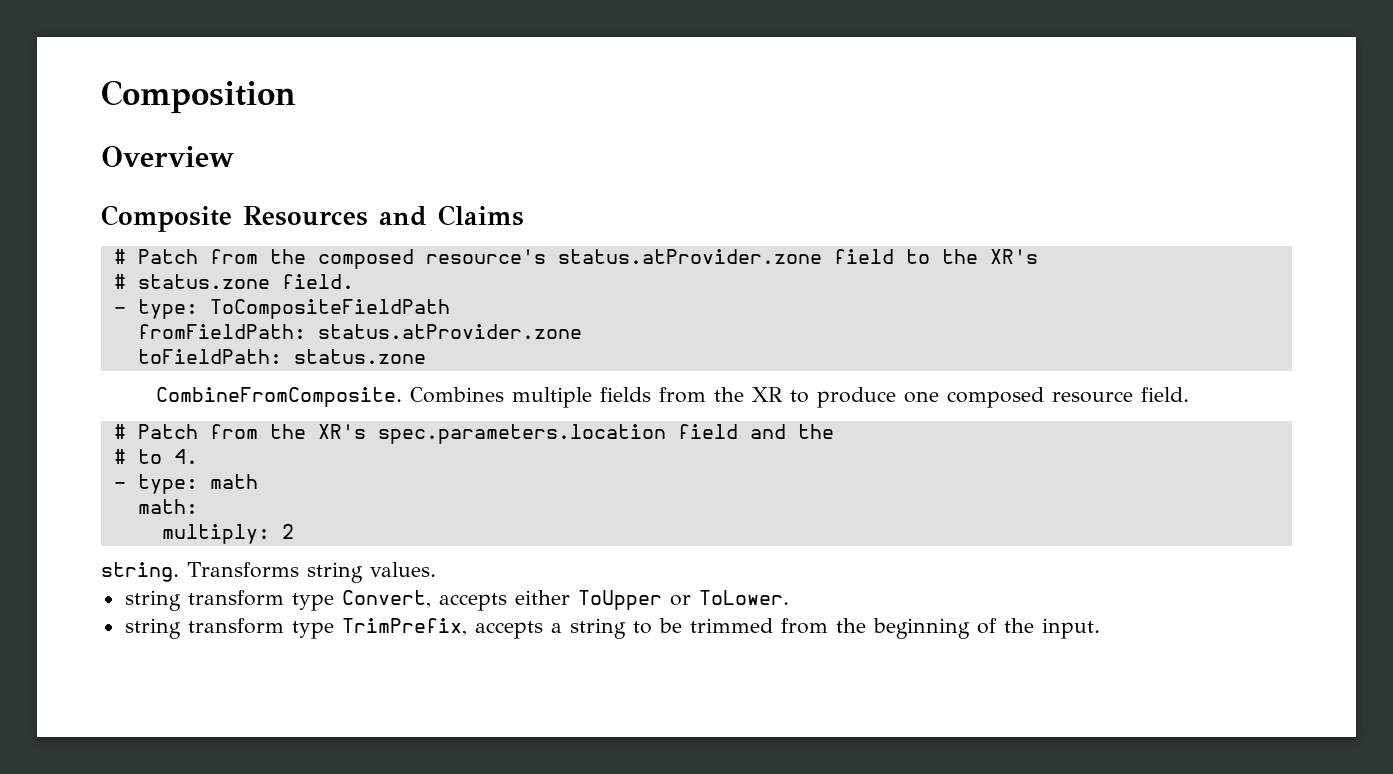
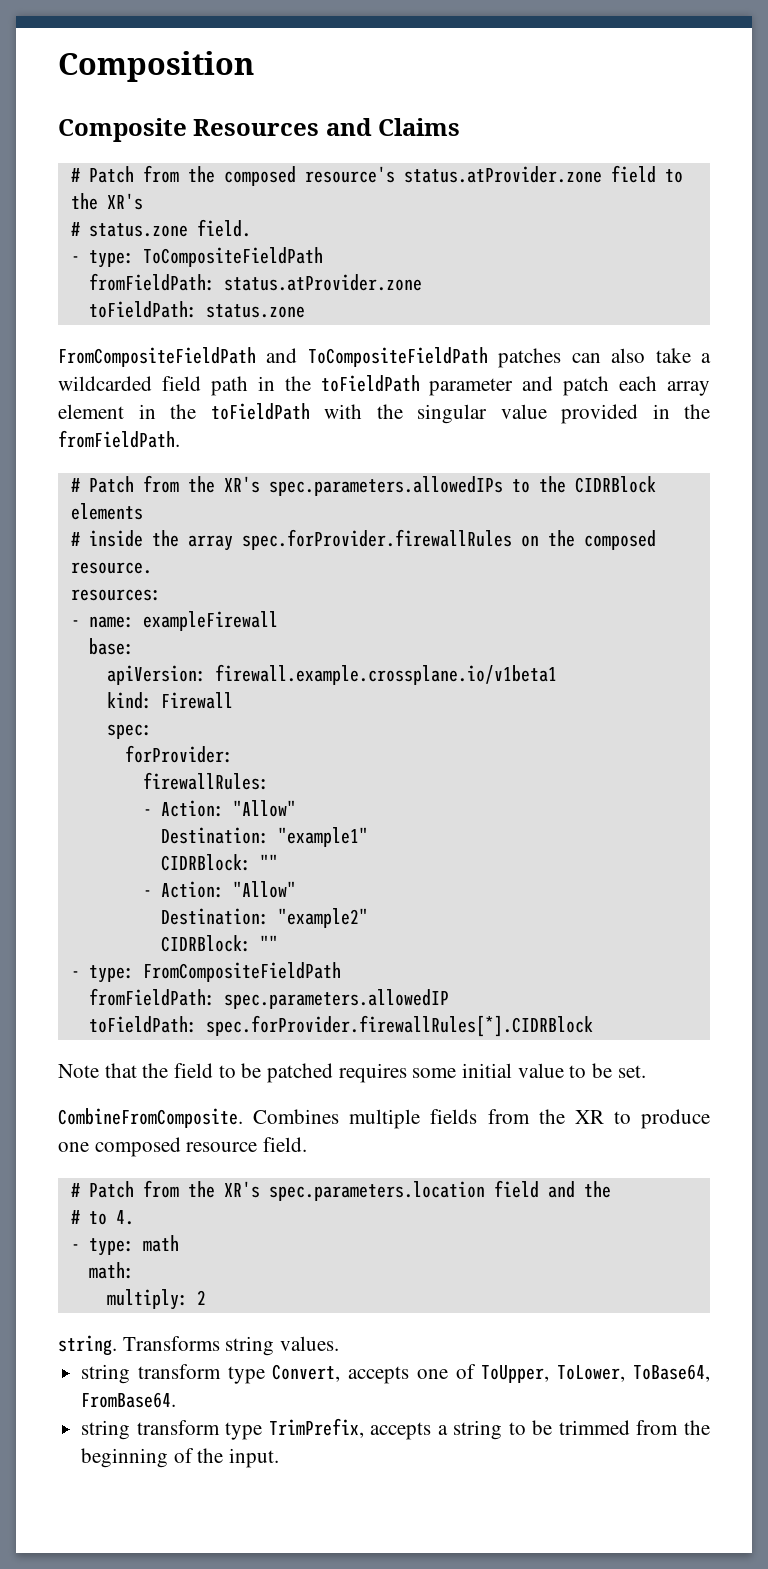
[101,146,234,167] // Overview -> (254, 66) none
(426, 356) none -> [58,347,712,368] [58,375,710,396] [58,403,710,424] [58,430,180,448] [70,475,656,496] [70,503,143,520] [70,529,656,551] [70,562,152,574] [70,589,161,601] [70,611,278,631] [88,638,134,655] [106,664,557,685] [106,692,233,709] [106,724,152,739] [124,745,233,763] [142,772,269,790] [142,800,296,817] [160,827,368,847] [160,854,278,871] [142,881,296,898] [160,908,368,928] [160,935,278,952] [70,962,341,983] [88,988,449,1009] [88,1015,593,1037] [58,1063,646,1083] // FromCompositeFieldPath and ToCompositeFieldPath patches can also take a wildcarded field path in the toFieldPath parameter and patch each array element in the toFieldPath with the singular value provided in the fromFieldPath. // # Patch from the XR's spec.parameters.allowedIPs to the CIDRBlock elements // # inside the array spec.forProvider.firewallRules on the composed resource. // resources: // - name: exampleFirewall // base: // apiVersion: firewall.example.crossplane.io/v1beta1 // kind: Firewall // spec: // forProvider: // firewallRules: // - Action: "Allow" // Destination: "example1" // CIDRBlock: "" // - Action: "Allow" // Destination: "example2" // CIDRBlock: "" // - type: FromCompositeFieldPath // fromFieldPath: spec.parameters.allowedIP // toFieldPath: spec.forProvider.firewallRules[*].CIDRBlock // Note that the field to be patched requires some initial value to be set.
[514,590,789,610] either ToUpper or ToLower. -> [416,1364,710,1383] [81,1392,177,1408] one of ToUpper, ToLower, ToBase64, FromBase64.

